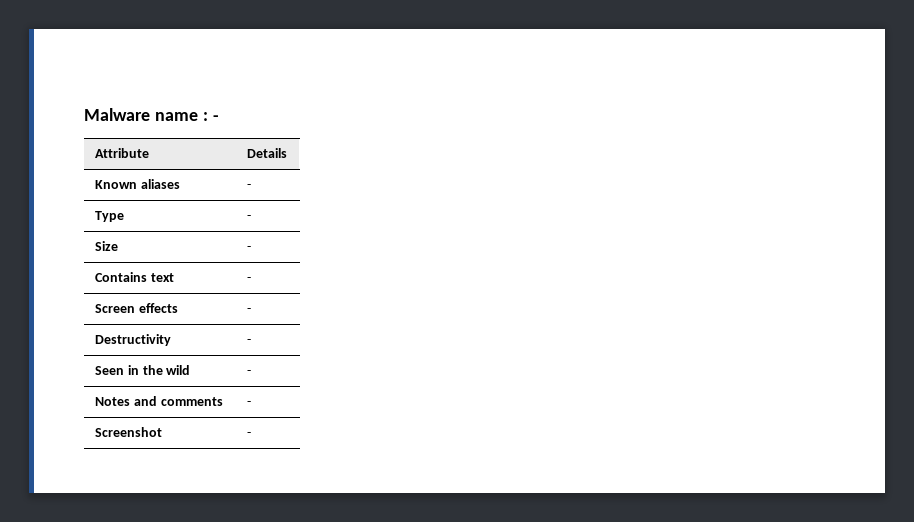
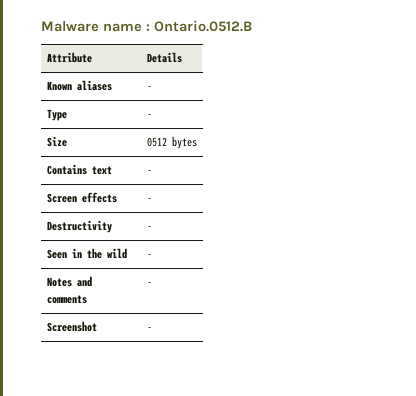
[212,115,219,121] - -> [154,20,252,32] Ontario.0512.B
[247,246,252,251] - -> [146,136,197,149] 0512 bytes

